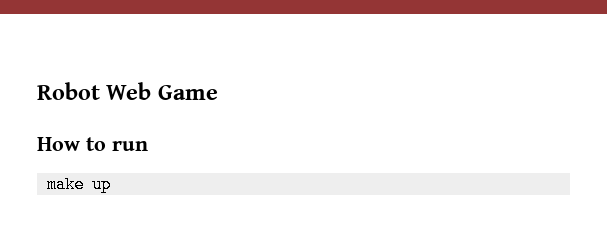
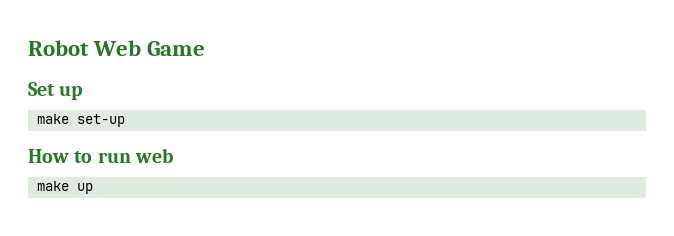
(218, 92) none -> [28,82,83,100] [36,114,125,127] // Set up // make set-up
(148, 146) none -> [134,148,173,163] web

